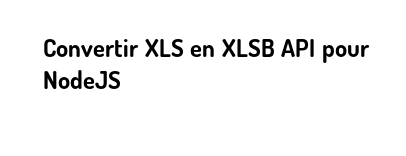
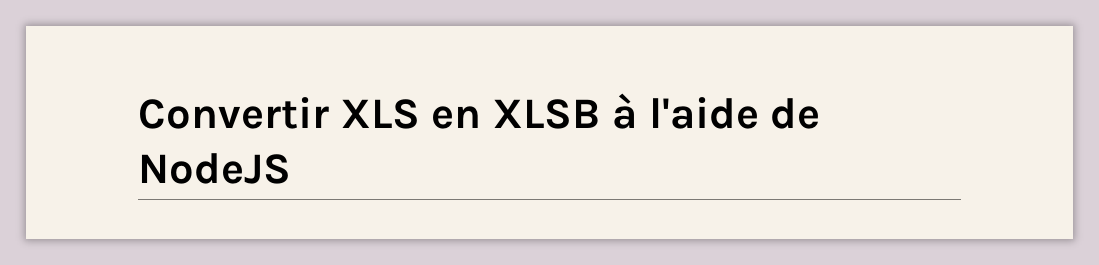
[281,39,371,63] API pour -> [611,93,821,129] à l'aide de

